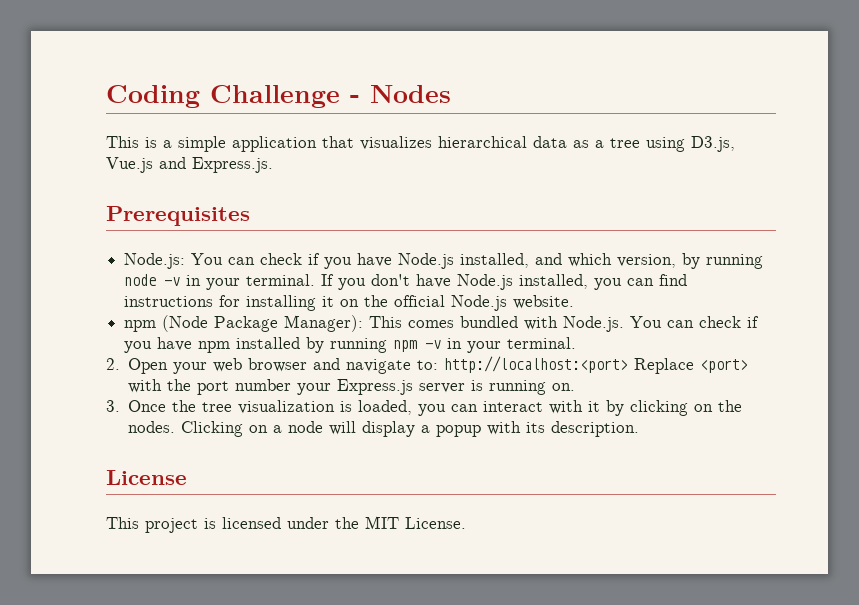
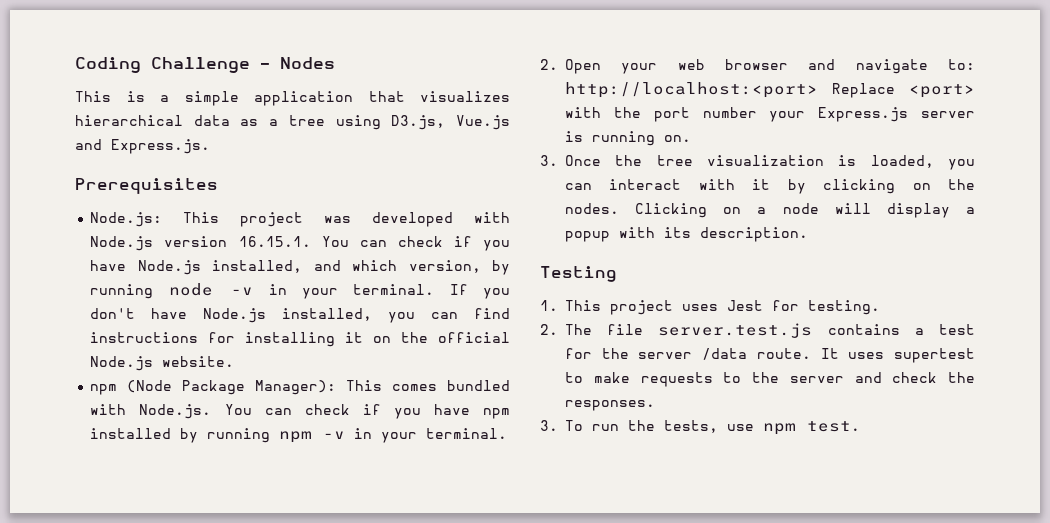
(186, 261) none -> [183,212,511,227] [90,236,311,251] This project was developed with Node.js version 16.15.1.
[106,470,187,485] [106,516,466,533] License // This project is licensed under the MIT License. -> [540,266,617,282] [540,300,880,315] [540,323,975,338] [565,348,975,363] [565,372,975,387] [565,400,655,411] [540,420,860,435] Testing // 1. This project uses Jest for testing. // 2. The file server.test.js contains a test for the server /data route. It uses supertest to make requests to the server and check the responses. // 3. To run the tests, use npm test.

